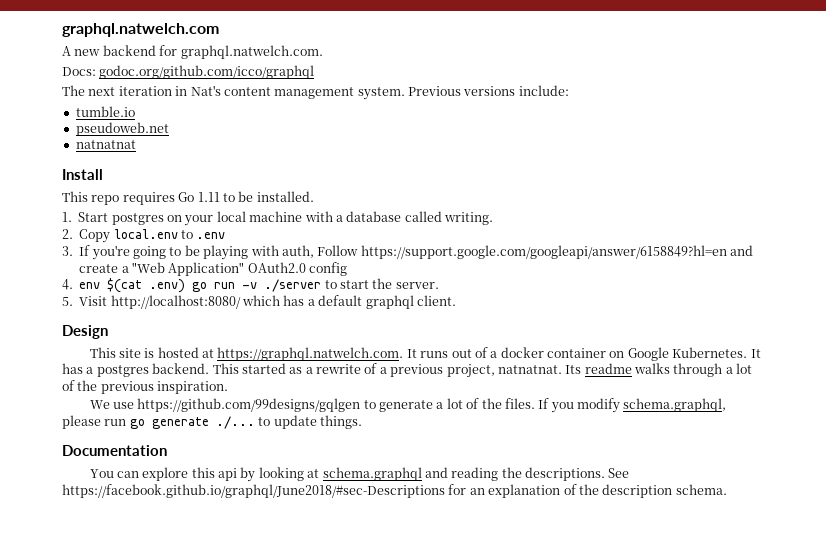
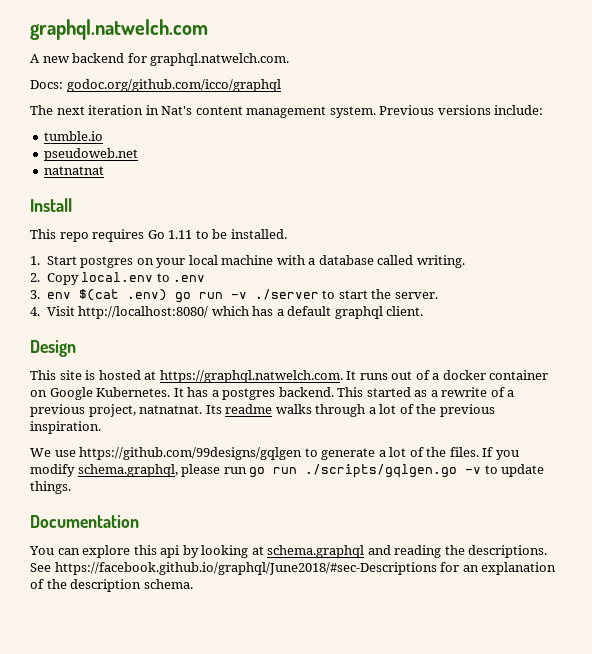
[79,245,753,260] [79,262,348,276] [62,279,73,290] If you're going to be playing with auth, Follow https://support.google.com/googleapi/answer/6158849?hl=en and create a "Web Application" OAuth2.0 config // 4. -> (40, 294) none
[62,297,73,306] 5. -> [30,307,40,316] 4.
[151,416,255,429] generate ./... -> [273,464,482,478] run ./scripts/gqlgen.go -v

